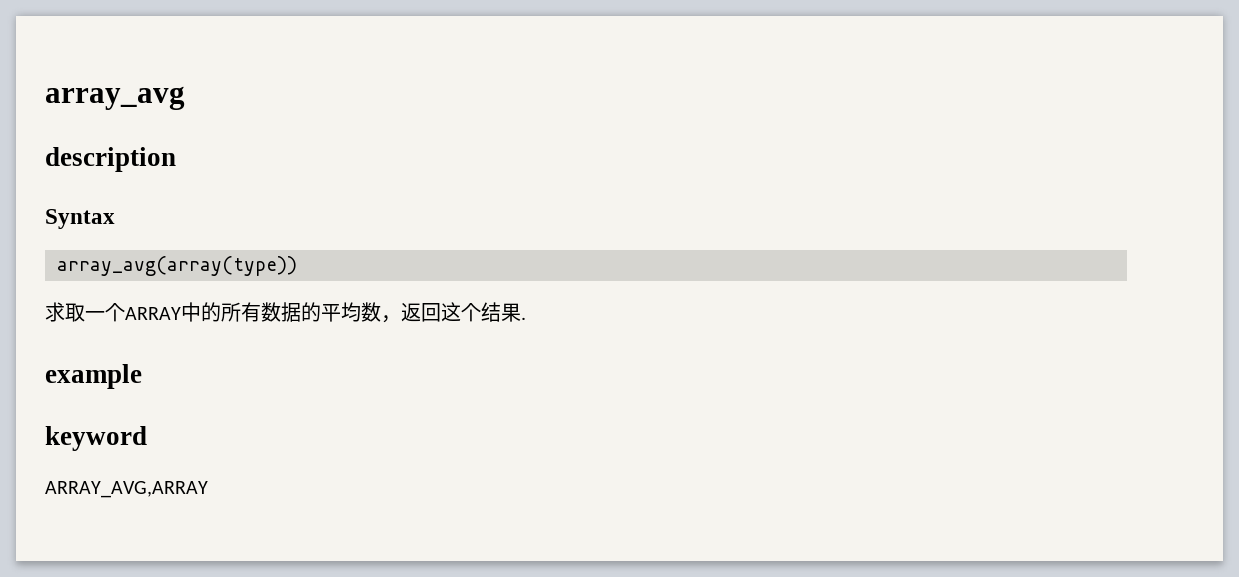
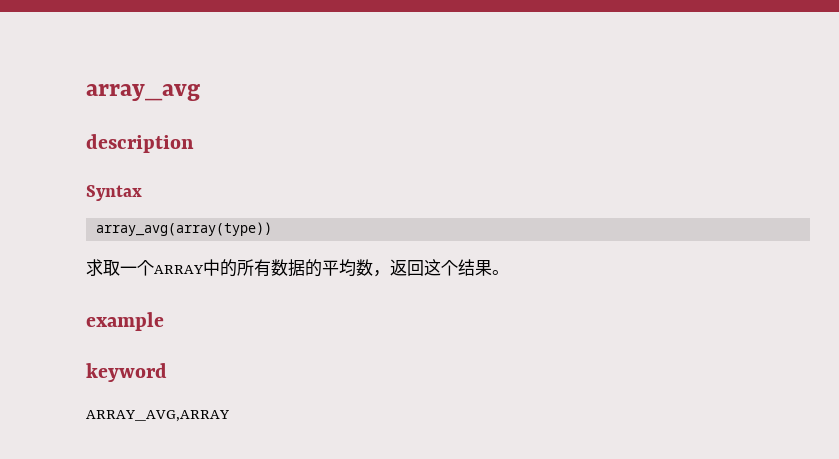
[521,317,526,320] . -> [492,270,509,275] 。

